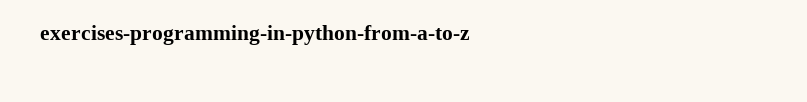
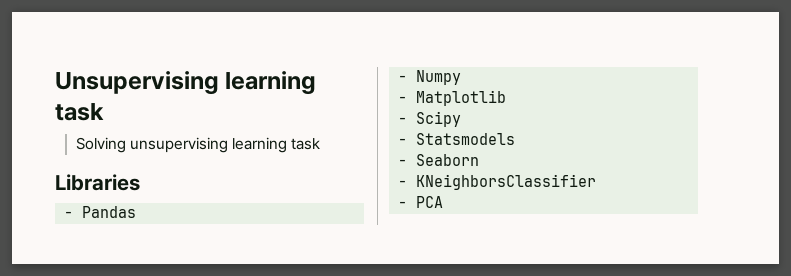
[40,25,470,45] exercises-programming-in-python-from-a-to-z -> [55,71,317,95] [55,103,104,121] [75,137,321,153] [55,174,140,191] [64,206,137,218] [398,70,462,85] [398,90,507,106] [398,111,462,127] [398,133,516,145] [398,154,480,166] [398,174,597,190] [398,196,444,208] Unsupervising learning task // Solving unsupervising learning task // Libraries // - Pandas // - Numpy // - Matplotlib // - Scipy // - Statsmodels // - Seaborn // - KNeighborsClassifier // - PCA

